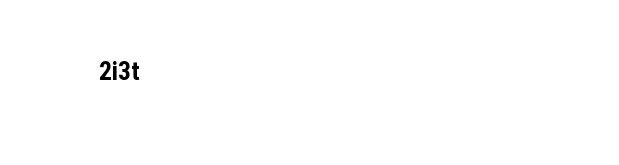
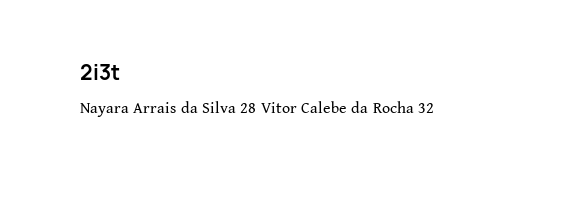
(140, 70) none -> [80,101,434,117] // Nayara Arrais da Silva 28 Vitor Calebe da Rocha 32

